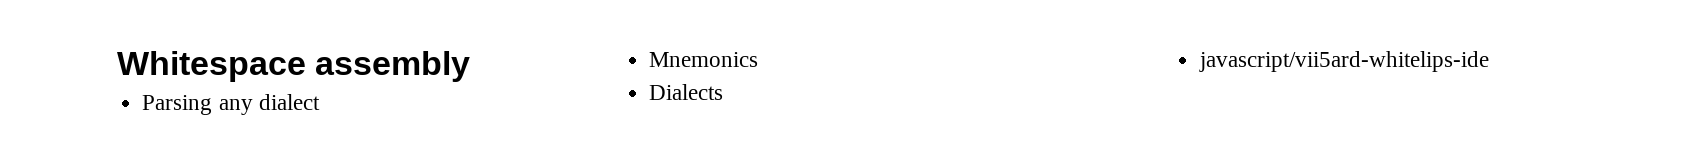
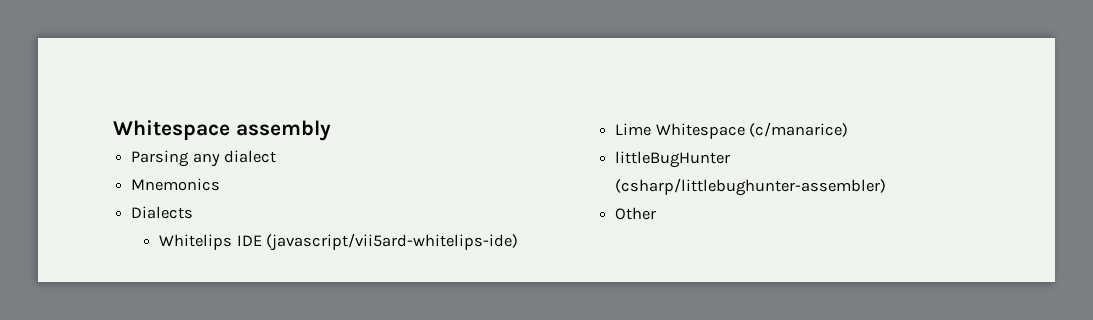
[1198,51,1489,72] javascript/vii5ard-whitelips-ide -> [159,233,519,251] [615,122,849,139] [615,151,731,168] [615,178,887,196] [615,207,657,220] Whitelips IDE (javascript/vii5ard-whitelips-ide) // Lime Whitespace (c/manarice) // littleBugHunter (csharp/littlebughunter-assembler) // Other

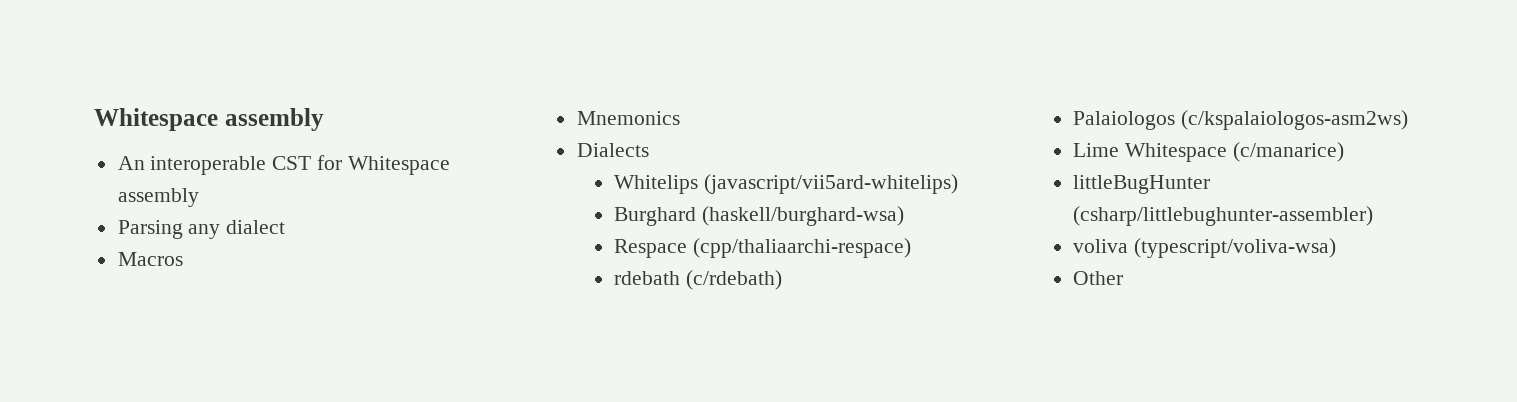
[113,120,331,141] Whitespace assembly -> [94,108,324,131] [117,155,450,175] [117,188,199,207] Whitespace assembly // An interoperable CST for Whitespace assembly
(277, 156) none -> [117,252,183,266] // Macros
[236,233,519,251] IDE (javascript/vii5ard-whitelips-ide) -> [704,174,959,194] [614,206,905,226] [614,238,912,258] [614,270,783,290] [1073,110,1409,130] (javascript/vii5ard-whitelips) // Burghard (haskell/burghard-wsa) // Respace (cpp/thaliaarchi-respace) // rdebath (c/rdebath) // Palaiologos (c/kspalaiologos-asm2ws)
(887, 187) none -> [1073,238,1337,258] // voliva (typescript/voliva-wsa)

